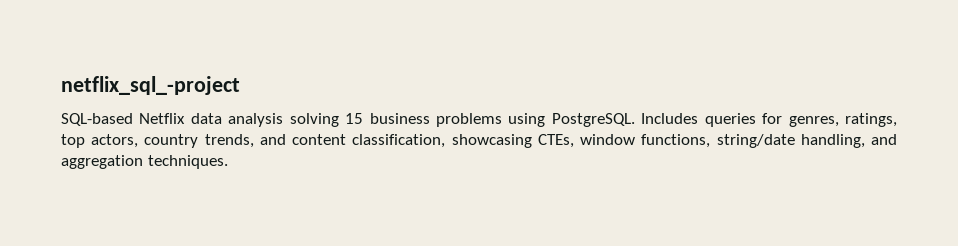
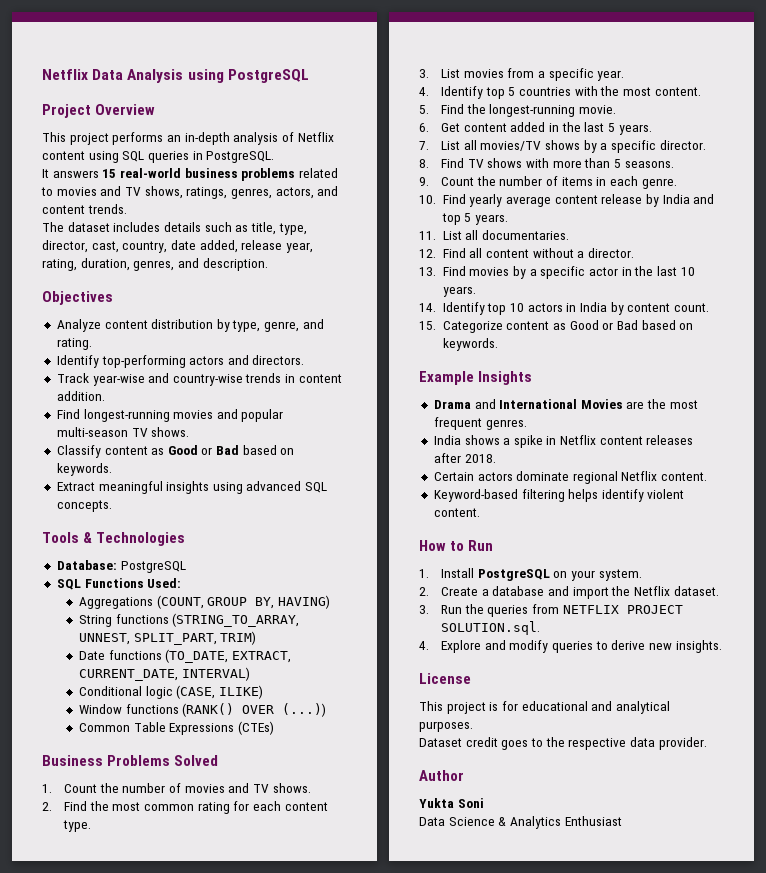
[61,76,240,95] [61,113,898,127] [61,134,897,148] [61,155,228,169] netflix_sql_-project // SQL-based Netflix data analysis solving 15 business problems using PostgreSQL. Includes queries for genres, ratings, top actors, country trends, and content classification, showcasing CTEs, window functions, string/date handling, and aggregation techniques. -> [42,69,309,83] [42,104,156,118] [42,132,334,145] [42,151,275,163] [42,168,338,181] [41,186,339,199] [42,204,127,214] [42,222,307,235] [42,240,313,253] [42,258,268,271] [42,291,113,305] [56,319,324,332] [56,338,92,350] [56,355,305,368] [56,373,342,386] [56,391,105,401] [56,409,284,422] [56,427,190,437] [56,445,295,458] [56,463,112,476] [56,481,328,494] [56,500,112,512] [42,532,186,546] [56,560,186,573] [56,578,182,590] [78,595,330,609] [78,613,300,627] [78,631,257,645] [78,649,291,663] [78,667,250,681] [78,685,263,699] [78,703,327,717] [78,721,274,735] [42,755,219,766] [42,783,311,793] [42,801,328,814] [63,820,92,832] [419,68,625,81] [419,86,701,99] [419,104,616,117] [419,122,652,135] [419,140,706,153] [419,158,674,168] [419,176,677,189] [419,194,715,207] [441,213,509,225] [419,230,570,240] [419,248,634,258] [419,266,695,279] [442,286,476,297] [419,302,709,315] [419,320,694,333] [442,338,498,351] [419,371,533,385] [433,399,698,409] [433,417,527,430] [433,435,694,448] [433,453,496,463] [433,471,708,484] [433,489,685,502] [433,508,480,517] [419,540,494,551] [419,568,642,581] [419,586,719,599] [419,604,683,617] [441,621,541,635] [419,640,722,653] [419,673,471,684] [419,701,670,714] [419,721,473,732] [419,737,707,750] [419,770,464,781] [419,798,484,808] [419,816,622,829] Netflix Data Analysis using PostgreSQL // Project Overview // This project performs an in-depth analysis of Netflix content using SQL queries in PostgreSQL. // It answers 15 real-world business problems related to movies and TV shows, ratings, genres, actors, and content trends. // The dataset includes details such as title, type, director, cast, country, date added, release year, rating, duration, genres, and description. // Objectives // Analyze content distribution by type, genre, and rating. // Identify top-performing actors and directors. // Track year-wise and country-wise trends in content addition. // Find longest-running movies and popular multi-season TV shows. // Classify content as Good or Bad based on keywords. // Extract meaningful insights using advanced SQL concepts. // Tools & Technologies // Database: PostgreSQL // SQL Functions Used: // Aggregations (COUNT, GROUP BY, HAVING) // String functions (STRING_TO_ARRAY, UNNEST, SPLIT_PART, TRIM) // Date functions (TO_DATE, EXTRACT, CURRENT_DATE, INTERVAL) // Conditional logic (CASE, ILIKE) // Window functions (RANK() OVER (...)) // Common Table Expressions (CTEs) // Business Problems Solved // 1. Count the number of movies and TV shows. // 2. Find the most common rating for each content type. // 3. List movies from a specific year. // 4. Identify top 5 countries with the most content. // 5. Find the longest-running movie. // 6. Get content added in the last 5 years. // 7. List all movies/TV shows by a specific director. // 8. Find TV shows with more than 5 seasons. // 9. Count the number of items in each genre. // 10. Find yearly average content release by India and top 5 years. // 11. List all documentaries. // 12. Find all content without a director. // 13. Find movies by a specific actor in the last 10 years. // 14. Identify top 10 actors in India by content count. // 15. Categorize content as Good or Bad based on keywords. // Example Insights // Drama and International Movies are the most frequent genres. // India shows a spike in Netflix content releases after 2018. // Certain actors dominate regional Netflix content. // Keyword-based filtering helps identify violent content. // How to Run // 1. Install PostgreSQL on your system. // 2. Create a database and import the Netflix dataset. // 3. Run the queries from NETFLIX PROJECT SOLUTION.sql. // 4. Explore and modify queries to derive new insights. // License // This project is for educational and analytical purposes. // Dataset credit goes to the respective data provider. // Author // Yukta Soni // Data Science & Analytics Enthusiast

